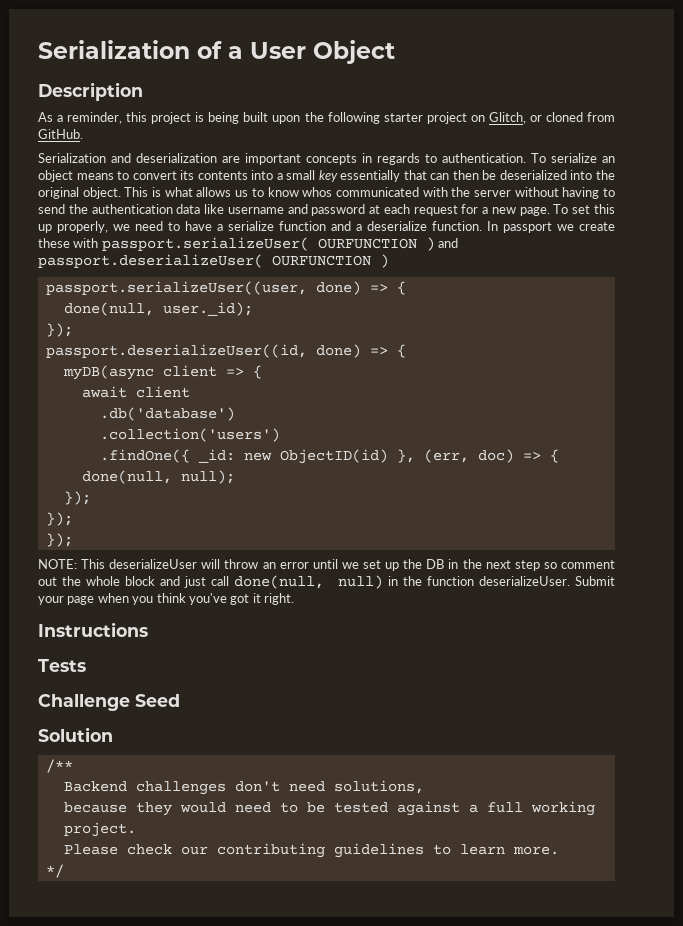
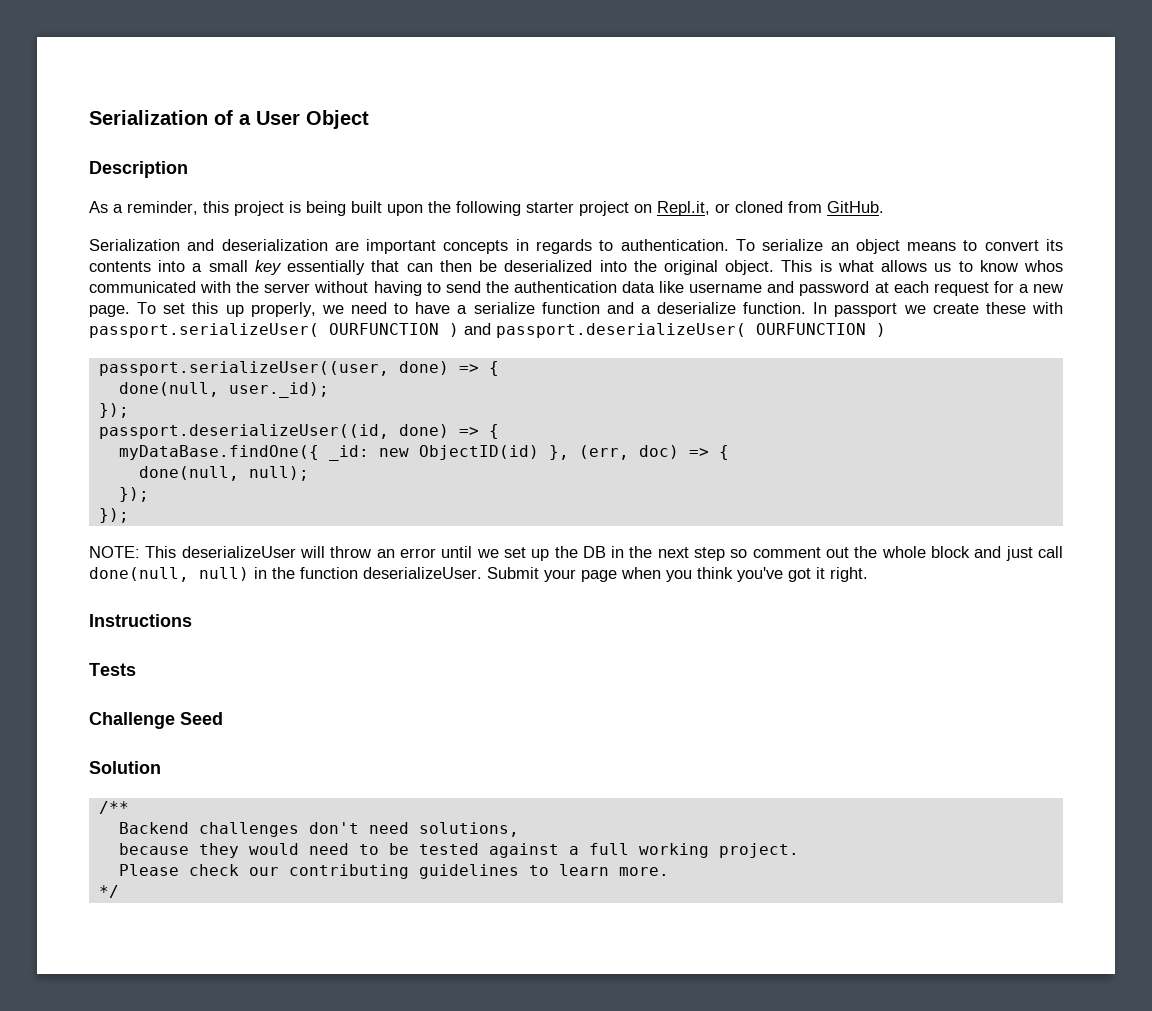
[488,112,526,124] Glitch, -> [657,201,710,216] Repl.it,
[62,365,262,380] [81,386,190,398] [99,407,235,421] [99,428,280,442] [99,449,190,463] myDB(async client => { // await client // .db('database') // .collection('users') // .findOne({ -> [118,445,319,460] myDataBase.findOne({
[45,533,73,547] // }); -> (129, 515) none

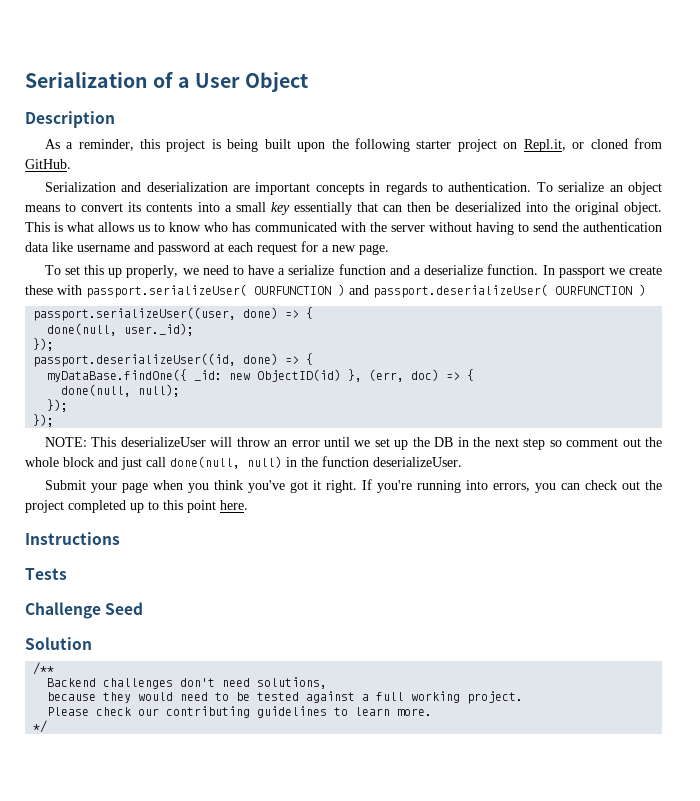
[1024,260,1064,272] whos -> [204,222,251,232] who has
(130, 311) none -> (389, 249) //
(482, 573) none -> (462, 462) //
(868, 574) none -> [361,479,662,493] [25,500,248,513] If you're running into errors, you can check out the project completed up to this point here.

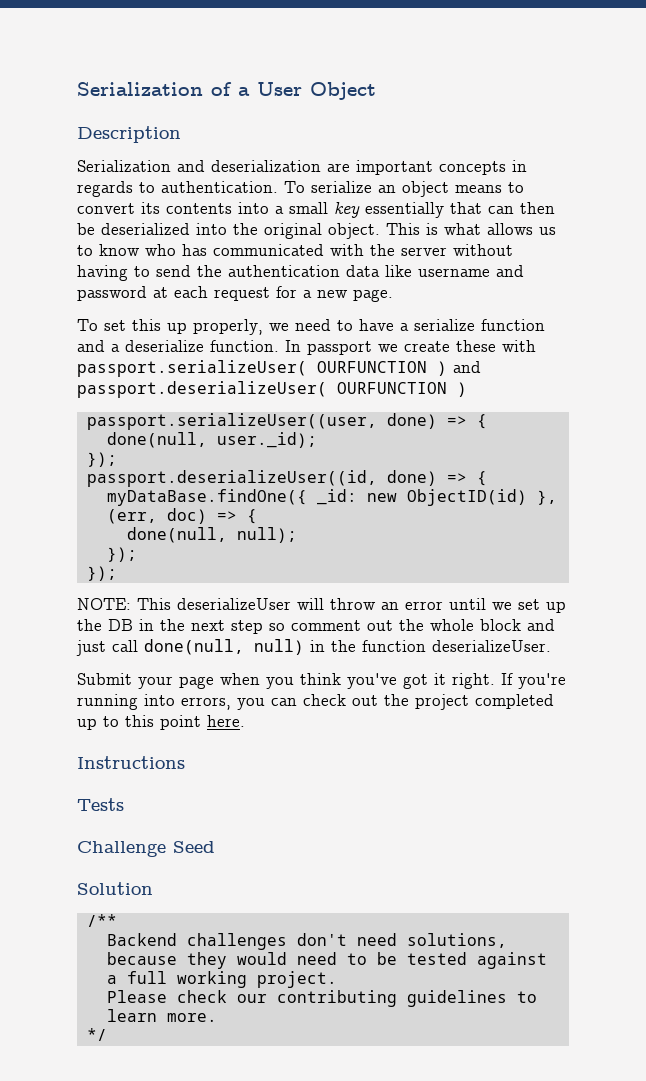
[44,138,662,152] [25,159,71,169] // As a reminder, this project is being built upon the following starter project on Repl.it, or cloned from GitHub. -> (181, 134) none

